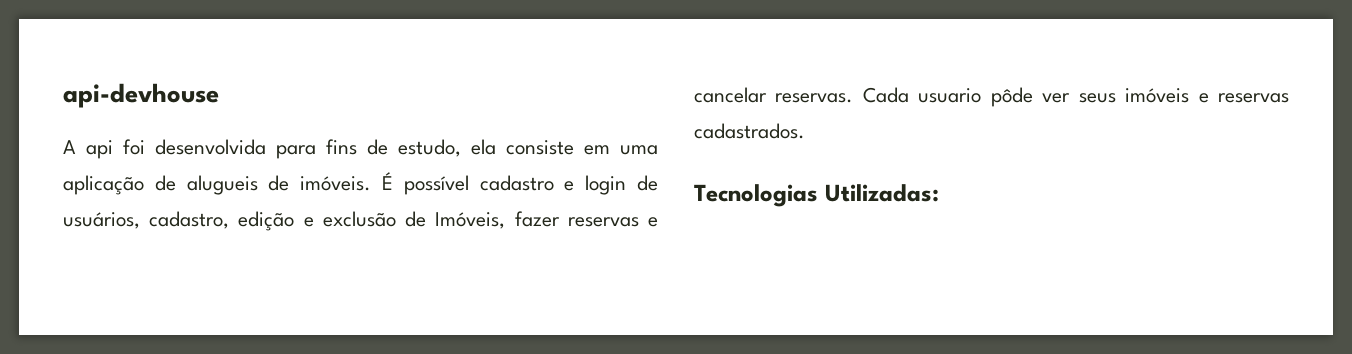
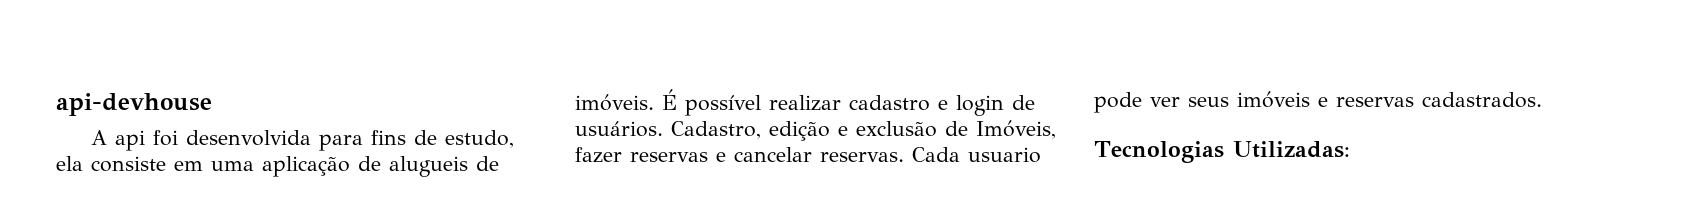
(469, 185) none -> [769,95,841,111] realizar
[63,211,230,229] usuários, cadastro, -> [575,121,761,139] usuários. Cadastro,
[990,87,1033,107] pôde -> [1094,92,1142,113] pode

